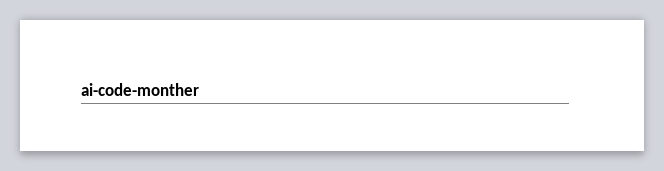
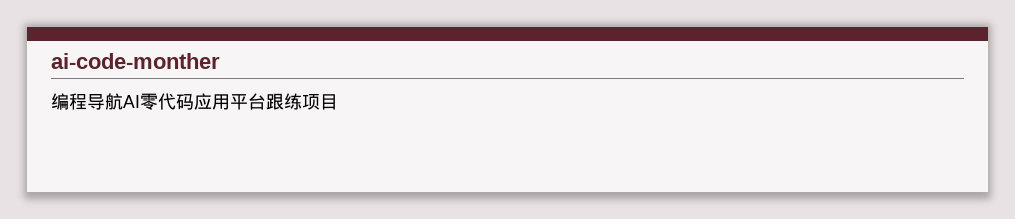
(199, 89) none -> [51,93,338,110] // 编程导航AI零代码应用平台跟练项目

